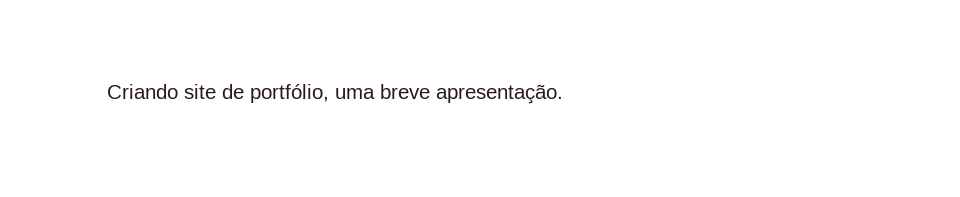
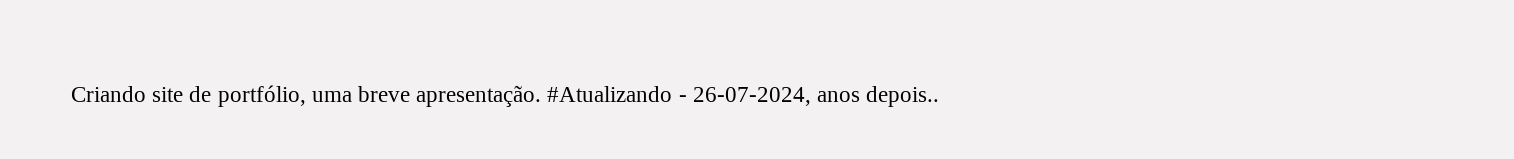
(563, 94) none -> [547,86,940,107] #Atualizando - 26-07-2024, anos depois..

